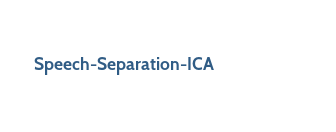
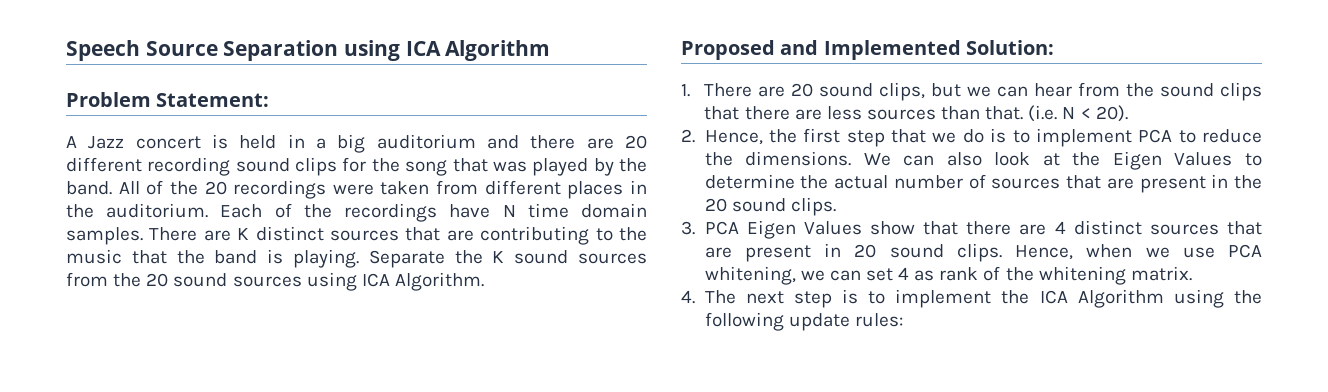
[34,57,214,75] Speech-Separation-ICA -> [66,40,551,61] [66,92,270,107] [66,134,647,153] [66,157,647,176] [66,180,647,199] [66,203,647,222] [66,226,647,245] [66,249,648,268] [66,272,484,291] [681,40,1054,60] [681,82,1262,101] [704,105,1128,122] [681,128,1262,147] [704,151,1262,170] [704,174,1262,193] [704,197,836,216] [681,220,1262,239] [704,243,1262,262] [704,266,1192,285] [681,289,1262,308] [704,312,903,331] Speech Source Separation using ICA Algorithm // Problem Statement: // A Jazz concert is held in a big auditorium and there are 20 different recording sound clips for the song that was played by the band. All of the 20 recordings were taken from different places in the auditorium. Each of the recordings have N time domain samples. There are K distinct sources that are contributing to the music that the band is playing. Separate the K sound sources from the 20 sound sources using ICA Algorithm. // Proposed and Implemented Solution: // 1. There are 20 sound clips, but we can hear from the sound clips that there are less sources than that. (i.e. N < 20). // 2. Hence, the first step that we do is to implement PCA to reduce the dimensions. We can also look at the Eigen Values to determine the actual number of sources that are present in the 20 sound clips. // 3. PCA Eigen Values show that there are 4 distinct sources that are present in 20 sound clips. Hence, when we use PCA whitening, we can set 4 as rank of the whitening matrix. // 4. The next step is to implement the ICA Algorithm using the following update rules:

